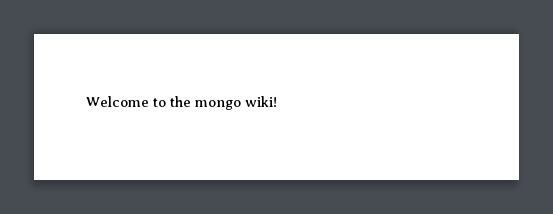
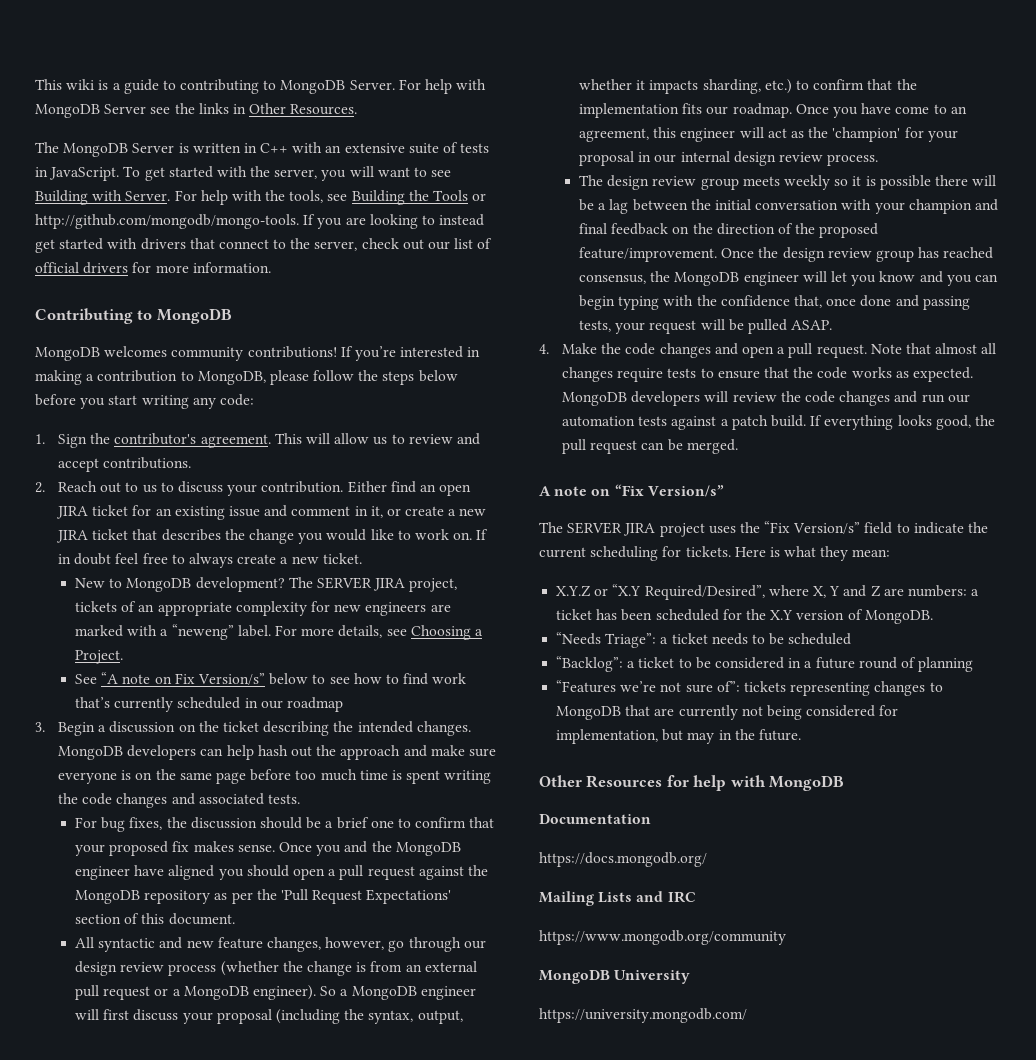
[86,96,277,110] Welcome to the mongo wiki! -> [35,79,487,94] [35,103,358,118] [35,142,490,157] [35,166,452,181] [35,190,487,205] [35,214,485,229] [35,238,493,253] [35,262,271,274] [35,308,232,324] [35,346,481,361] [35,370,458,385] [35,394,254,409] [35,433,480,448] [58,457,192,472] [35,481,472,496] [56,505,487,520] [56,529,489,544] [58,553,362,568] [75,577,458,592] [75,601,451,616] [75,624,483,640] [75,650,124,664] [75,672,467,685] [75,697,343,712] [35,721,471,736] [58,745,496,760] [58,769,492,784] [58,793,300,808] [75,817,495,832] [75,841,461,856] [75,865,488,880] [75,889,452,904] [75,913,235,925] [75,937,486,952] [75,961,477,976] [75,985,476,1000] [75,1009,463,1024] [579,79,917,94] [579,103,967,118] [579,127,958,142] [579,151,879,166] [579,175,997,190] [579,199,998,214] [579,223,879,238] [579,247,994,262] [579,271,998,286] [579,295,970,310] [579,319,833,334] [539,343,997,358] [562,367,973,382] [562,391,970,406] [562,415,995,430] [562,439,738,454] [539,484,724,497] [539,521,989,537] [539,546,891,561] [556,584,980,600] [556,609,933,624] [556,632,852,648] [556,656,974,672] [556,680,943,696] [556,705,899,720] [556,729,801,744] [539,775,845,791] [539,814,651,824] [539,852,707,867] [539,891,696,906] [539,930,786,945] [539,970,691,984] [539,1008,747,1023] This wiki is a guide to contributing to MongoDB Server. For help with MongoDB Server see the links in Other Resources. // The MongoDB Server is written in C++ with an extensive suite of tests in JavaScript. To get started with the server, you will want to see Building with Server. For help with the tools, see Building the Tools or http://github.com/mongodb/mongo-tools. If you are looking to instead get started with drivers that connect to the server, check out our list of official drivers for more information. // Contributing to MongoDB // MongoDB welcomes community contributions! If you’re interested in making a contribution to MongoDB, please follow the steps below before you start writing any code: // 1. Sign the contributor's agreement. This will allow us to review and accept contributions. // 2. Reach out to us to discuss your contribution. Either find an open JIRA ticket for an existing issue and comment in it, or create a new JIRA ticket that describes the change you would like to work on. If in doubt feel free to always create a new ticket. // New to MongoDB development? The SERVER JIRA project, tickets of an appropriate complexity for new engineers are marked with a “neweng” label. For more details, see Choosing a Project. // See “A note on Fix Version/s” below to see how to find work that’s currently scheduled in our roadmap // 3. Begin a discussion on the ticket describing the intended changes. MongoDB developers can help hash out the approach and make sure everyone is on the same page before too much time is spent writing the code changes and associated tests. // For bug fixes, the discussion should be a brief one to confirm that your proposed fix makes sense. Once you and the MongoDB engineer have aligned you should open a pull request against the MongoDB repository as per the 'Pull Request Expectations' section of this document. // All syntactic and new feature changes, however, go through our design review process (whether the change is from an external pull request or a MongoDB engineer). So a MongoDB engineer will first discuss your proposal (including the syntax, output, whether it impacts sharding, etc.) to confirm that the implementation fits our roadmap. Once you have come to an agreement, this engineer will act as the 'champion' for your proposal in our internal design review process. // The design review group meets weekly so it is possible there will be a lag between the initial conversation with your champion and final feedback on the direction of the proposed feature/improvement. Once the design review group has reached consensus, the MongoDB engineer will let you know and you can begin typing with the confidence that, once done and passing tests, your request will be pulled ASAP. // 4. Make the code changes and open a pull request. Note that almost all changes require tests to ensure that the code works as expected. MongoDB developers will review the code changes and run our automation tests against a patch build. If everything looks good, the pull request can be merged. // A note on “Fix Version/s” // The SERVER JIRA project uses the “Fix Version/s” field to indicate the current scheduling for tickets. Here is what they mean: // X.Y.Z or “X.Y Required/Desired”, where X, Y and Z are numbers: a ticket has been scheduled for the X.Y version of MongoDB. // “Needs Triage”: a ticket needs to be scheduled // “Backlog”: a ticket to be considered in a future round of planning // “Features we’re not sure of”: tickets representing changes to MongoDB that are currently not being considered for implementation, but may in the future. // Other Resources for help with MongoDB // Documentation // https://docs.mongodb.org/ // Mailing Lists and IRC // https://www.mongodb.org/community // MongoDB University // https://university.mongodb.com/

